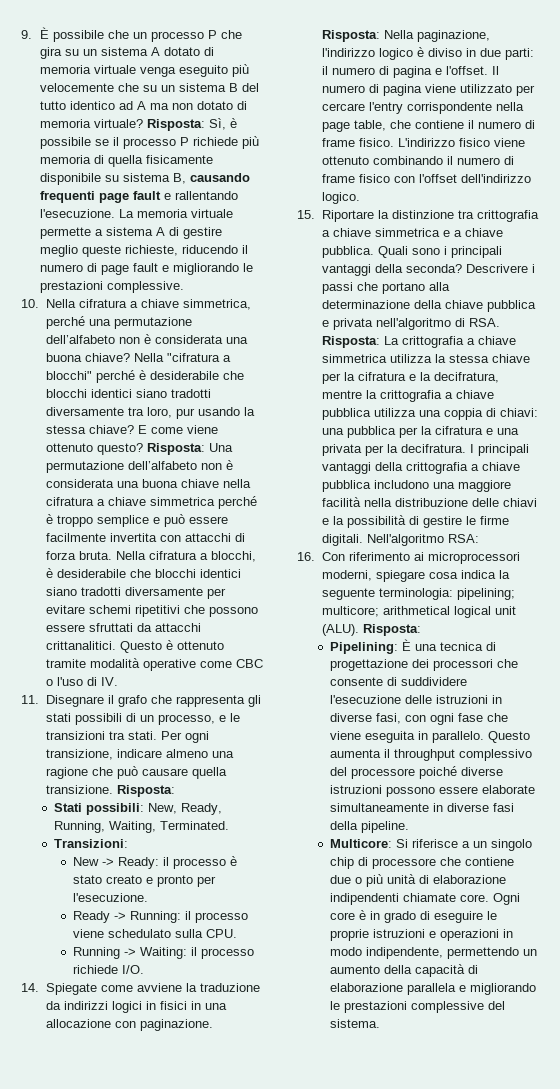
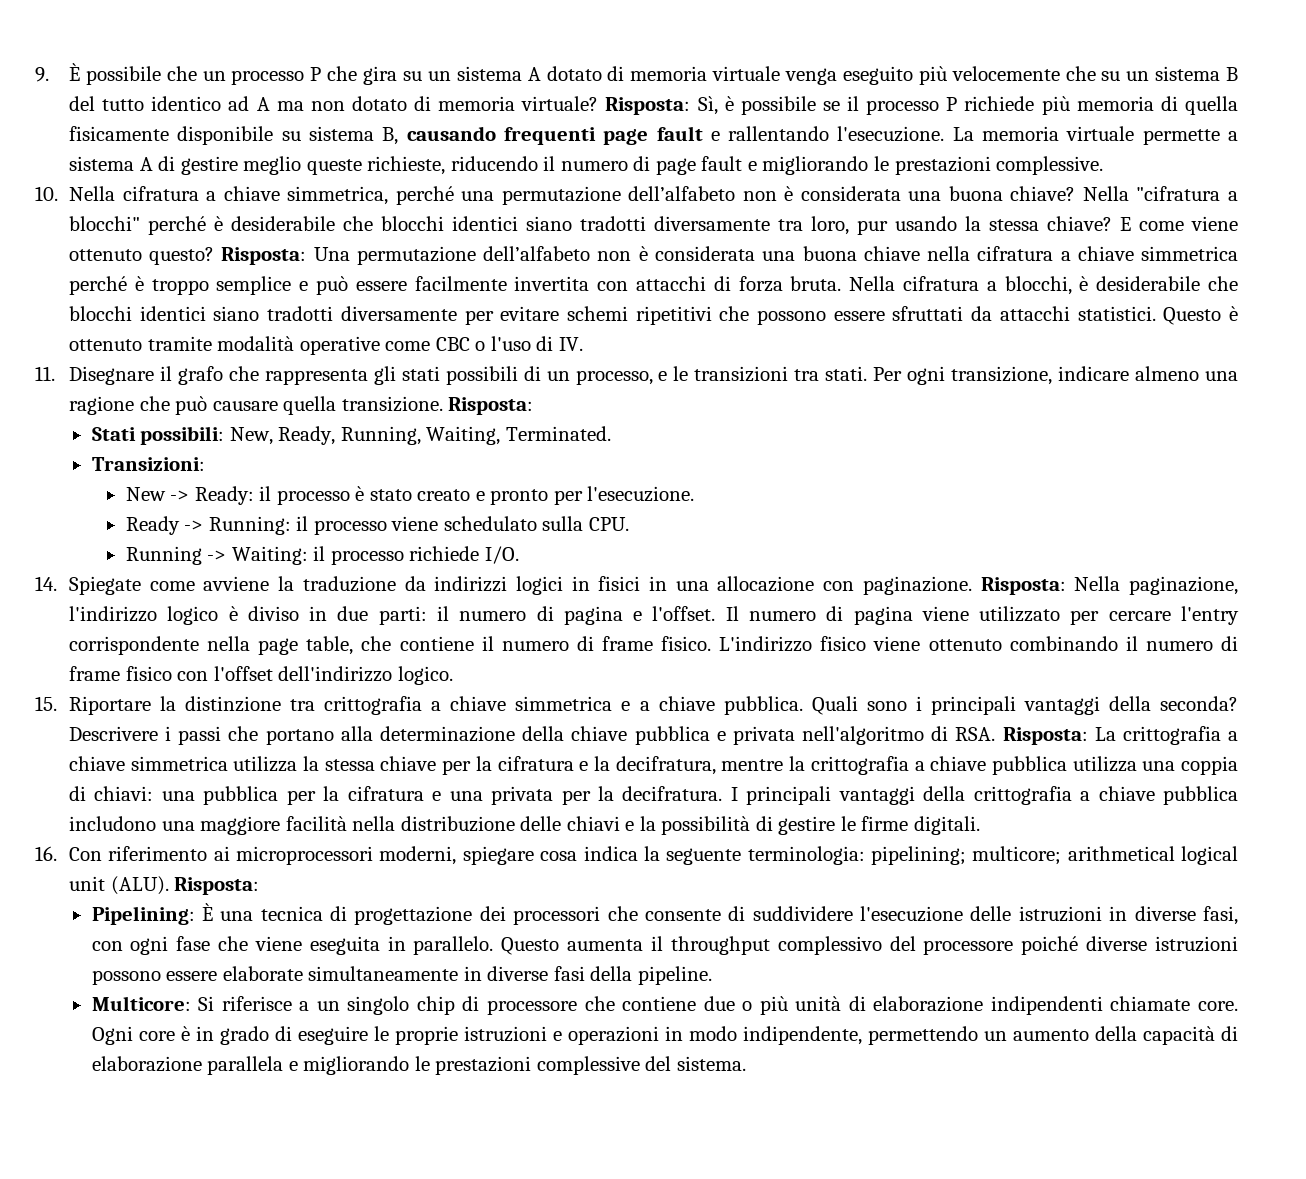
[45,641,116,650] crittanalitici. -> [1077,306,1156,321] statistici.
[366,534,479,546] Nell'algoritmo RSA: -> (981, 825) none

